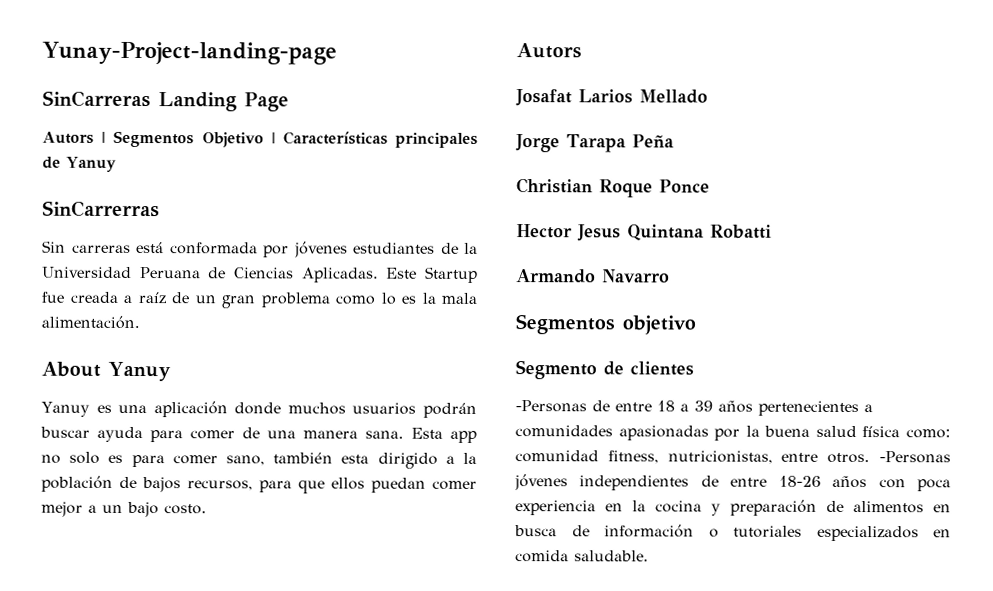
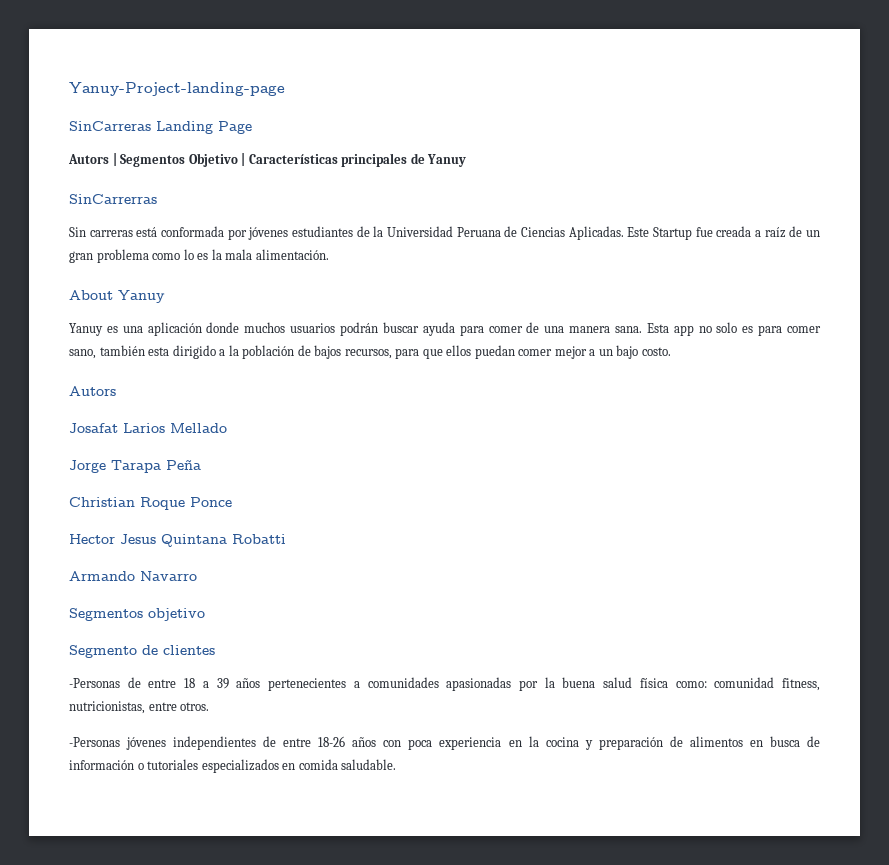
[42,41,337,65] Yunay-Project-landing-page -> [69,82,285,96] Yanuy-Project-landing-page
(871, 458) none -> (210, 706) //

